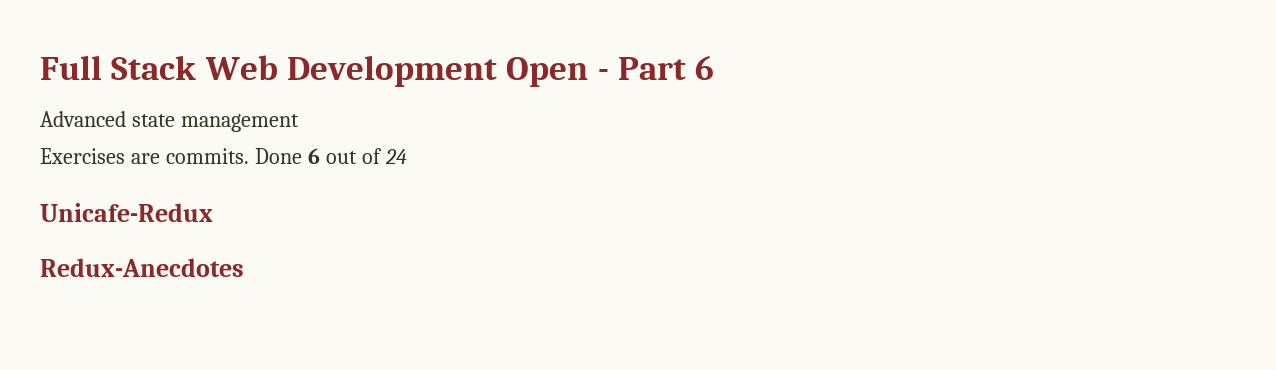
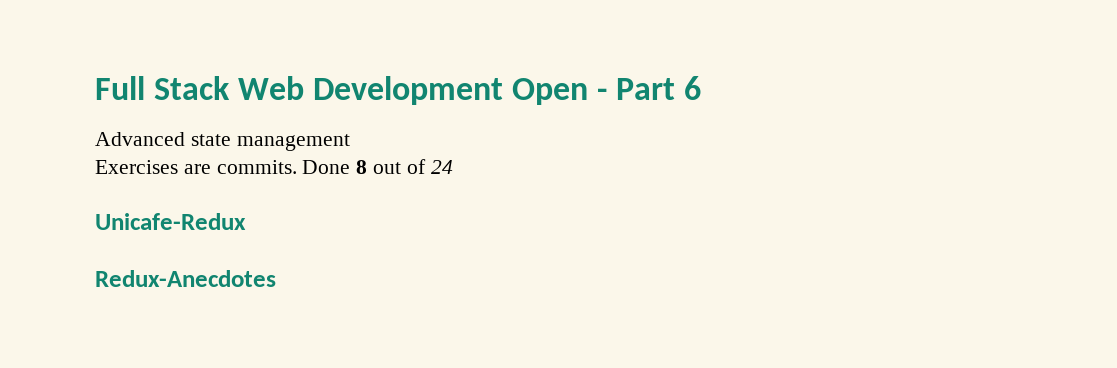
[307,148,320,164] 6 -> [356,160,368,174] 8

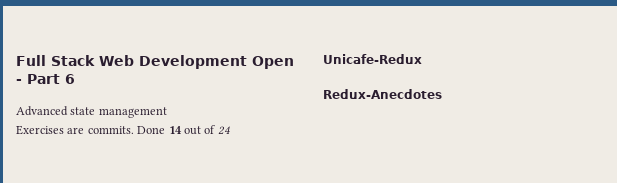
[356,160,368,174] 8 -> [168,126,182,134] 14

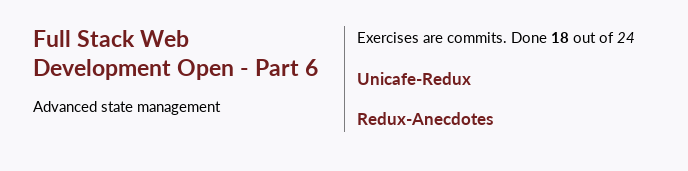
[168,126,182,134] 14 -> [551,32,569,43] 18

